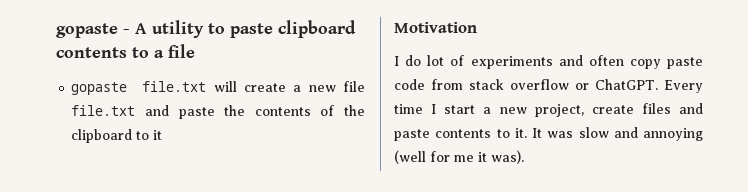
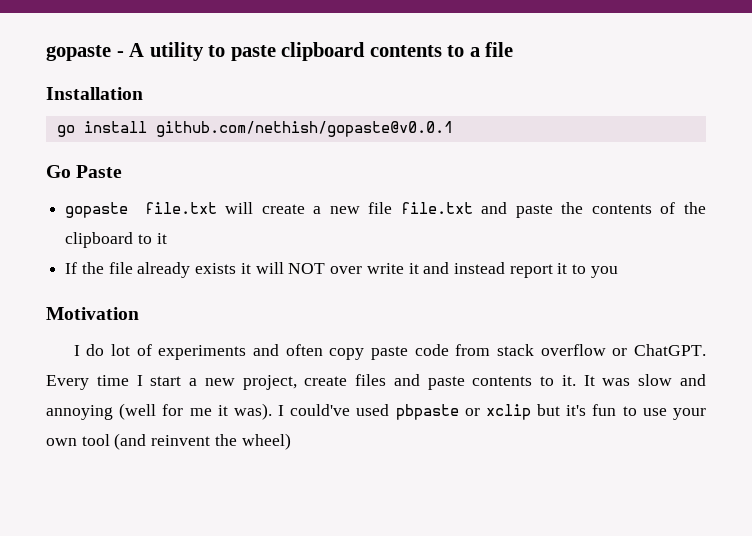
(195, 51) none -> [46,87,143,100] [56,121,453,137] [46,165,123,178] // Installation // go install github.com/nethish/gopaste@v0.0.1 // Go Paste
(163, 135) none -> [65,262,618,278] // If the file already exists it will NOT over write it and instead report it to you
(524, 157) none -> [278,404,706,420] [46,433,291,450] I could've used pbpaste or xclip but it's fun to use your own tool (and reinvent the wheel)

